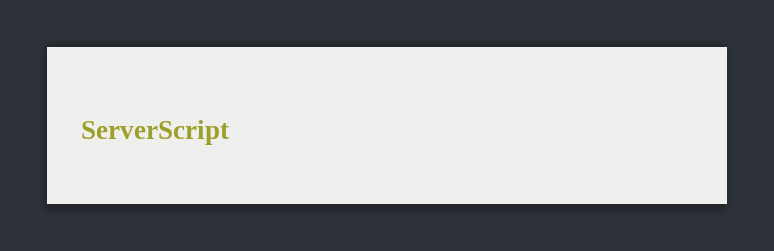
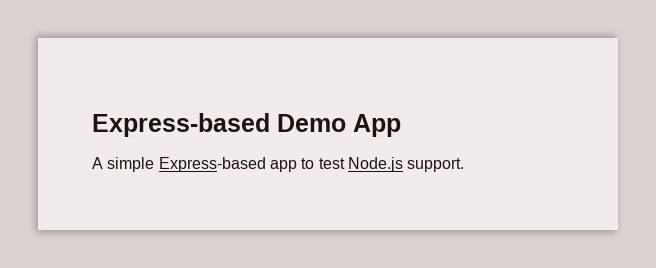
[81,120,229,145] ServerScript -> [92,113,401,137] [92,157,465,172] Express-based Demo App // A simple Express-based app to test Node.js support.

